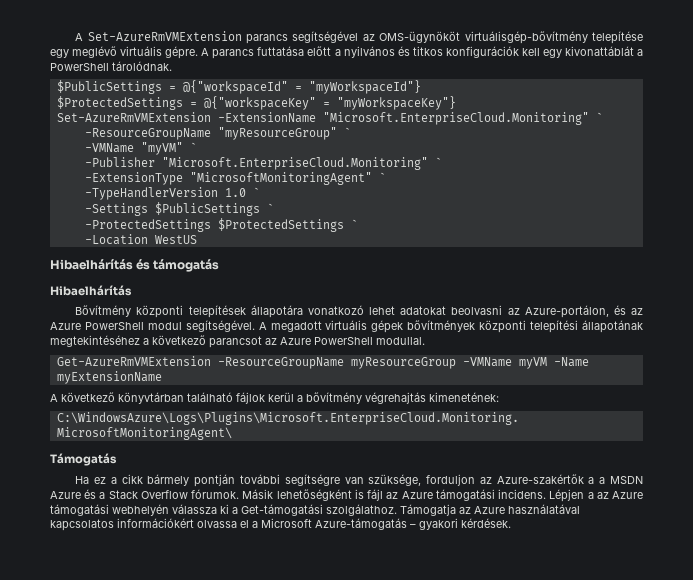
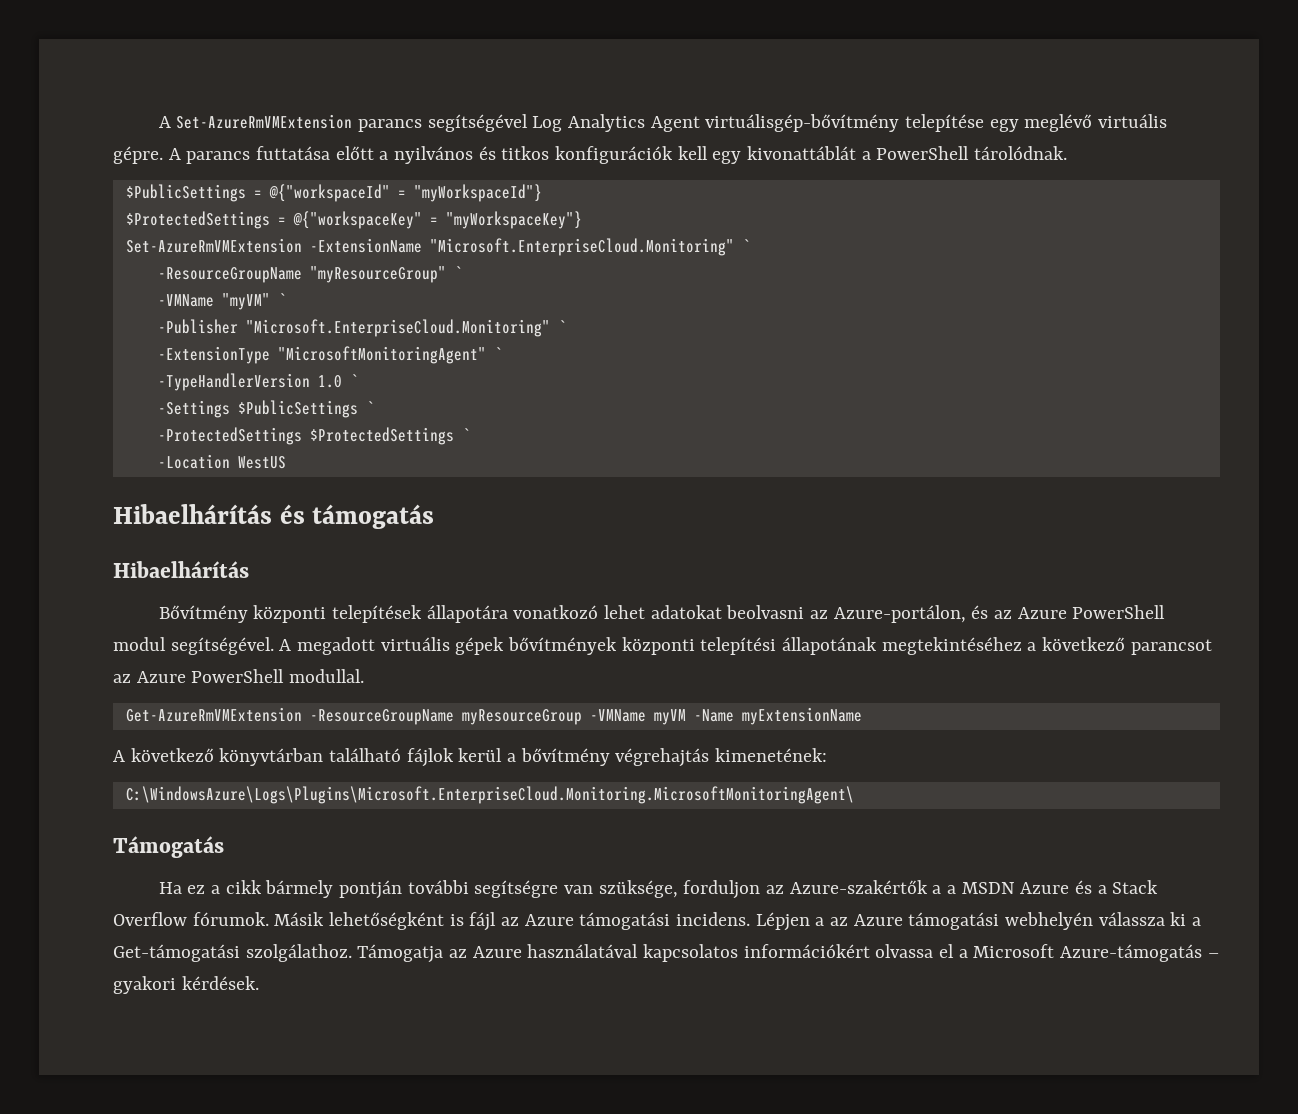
[362,31,461,43] az OMS-ügynököt -> [532,114,700,132] Log Analytics Agent

